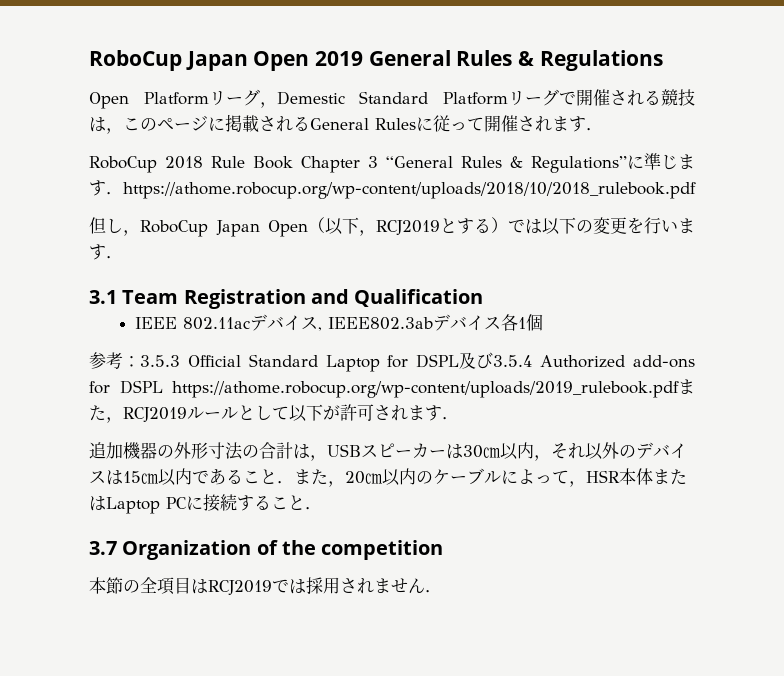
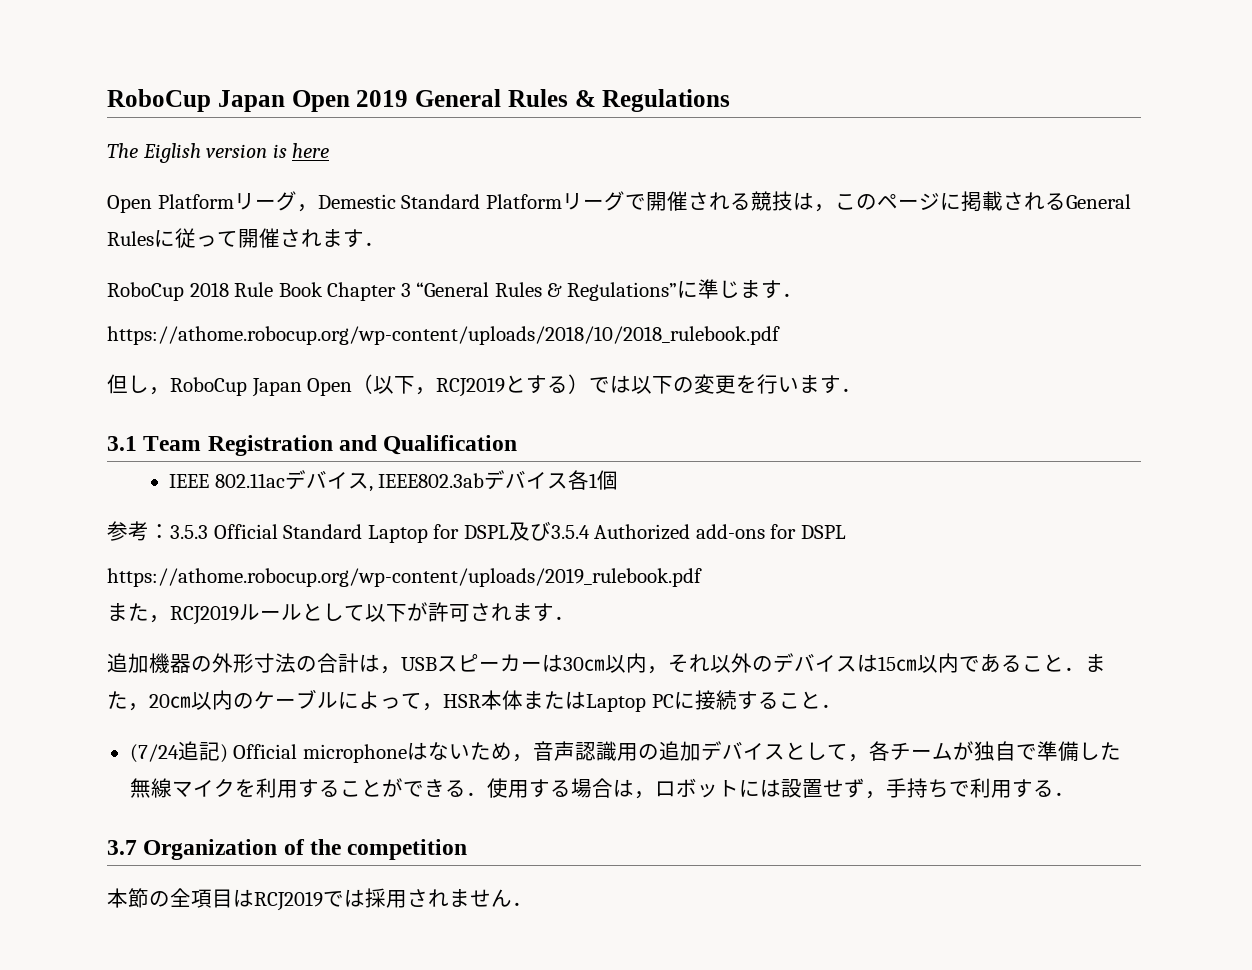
(663, 60) none -> [107,143,330,163] // The Eiglish version is here
(123, 193) none -> (803, 295) //
(163, 387) none -> (846, 532) //
(679, 389) none -> (702, 577) //
(322, 508) none -> [129,741,1121,763] [129,778,1075,799] // (7/24追記) Official microphoneはないため，音声認識用の追加デバイスとして，各チームが独自で準備した無線マイクを利用することができる．使用する場合は，ロボットには設置せず，手持ちで利用する．

